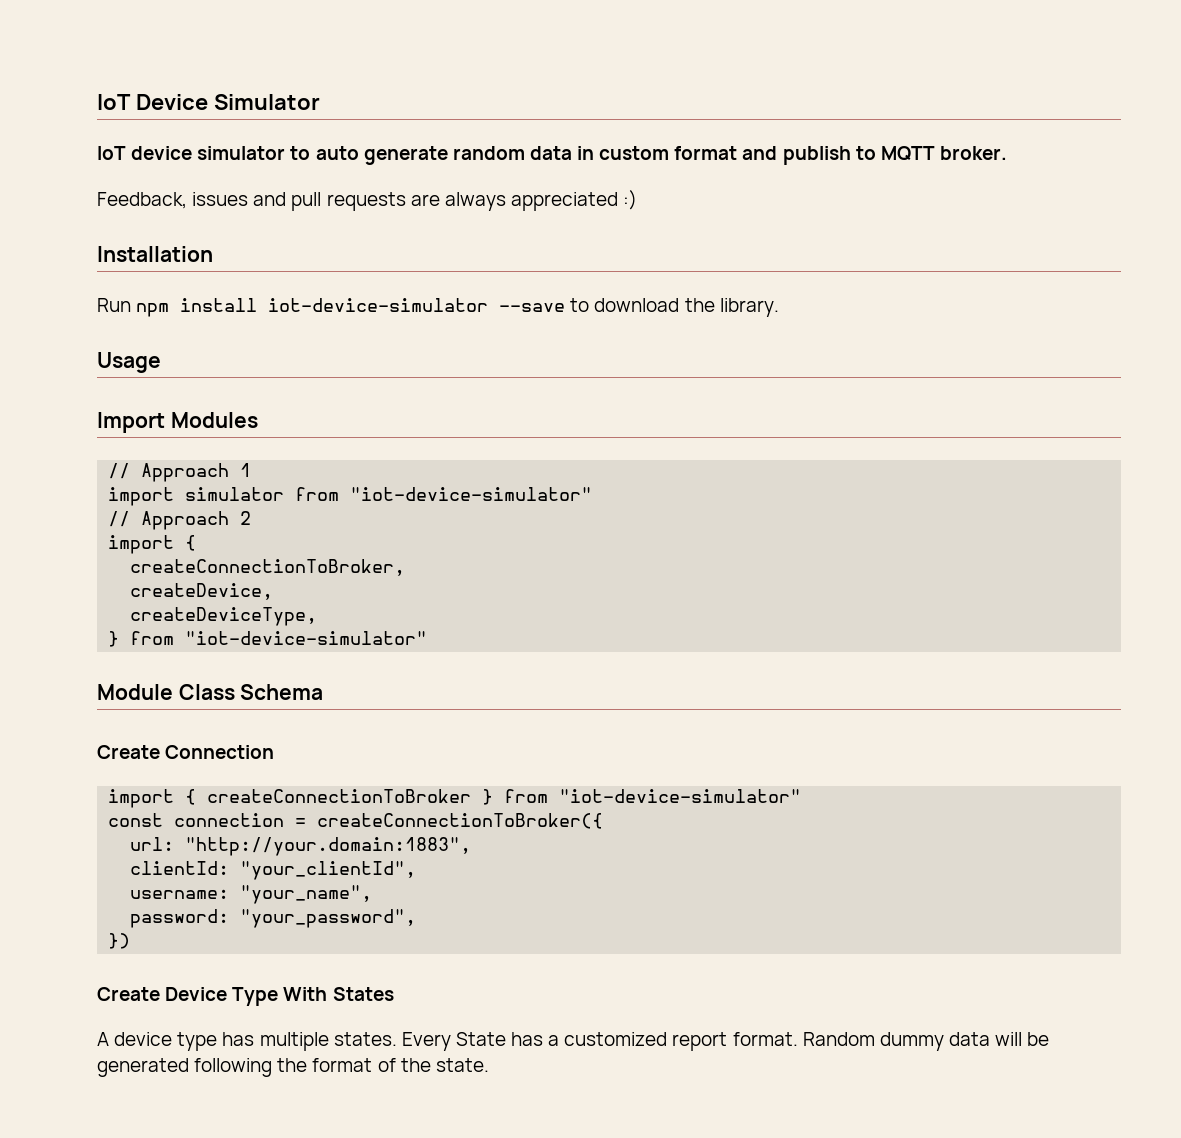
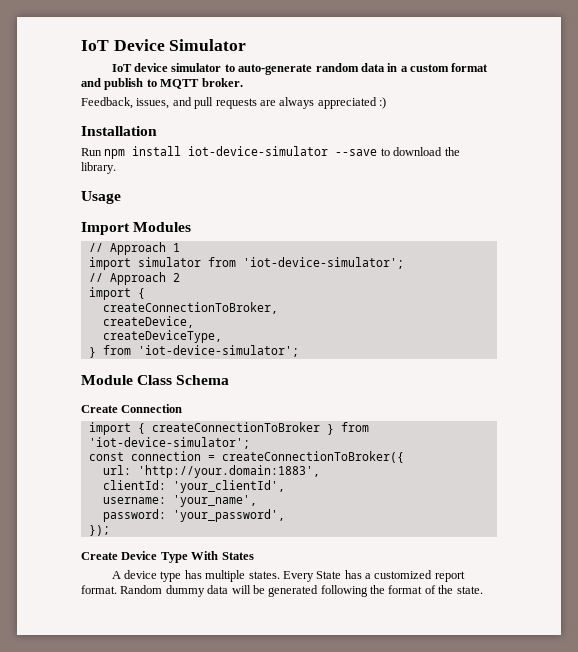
[315,146,448,165] auto generate -> [238,64,313,75] auto-generate
(595, 153) none -> [400,66,408,72] a
[192,192,249,206] issues -> [136,98,170,109] issues,
[350,487,593,501] "iot-device-simulator" -> [242,257,404,269] 'iot-device-simulator';
[185,631,428,645] "iot-device-simulator" -> [137,345,299,357] 'iot-device-simulator';
[559,789,802,803] "iot-device-simulator" -> [88,437,250,449] 'iot-device-simulator';
[185,837,472,856] "http://your.domain:1883", -> [137,465,320,478] 'http://your.domain:1883',
[240,861,417,880] "your_clientId", -> [172,480,285,493] 'your_clientId',
[240,885,373,904] "your_name", -> [172,495,257,507] 'your_name',
[240,909,417,928] [108,933,131,949] "your_password", // }) -> [172,509,285,522] [88,525,110,536] 'your_password', // });

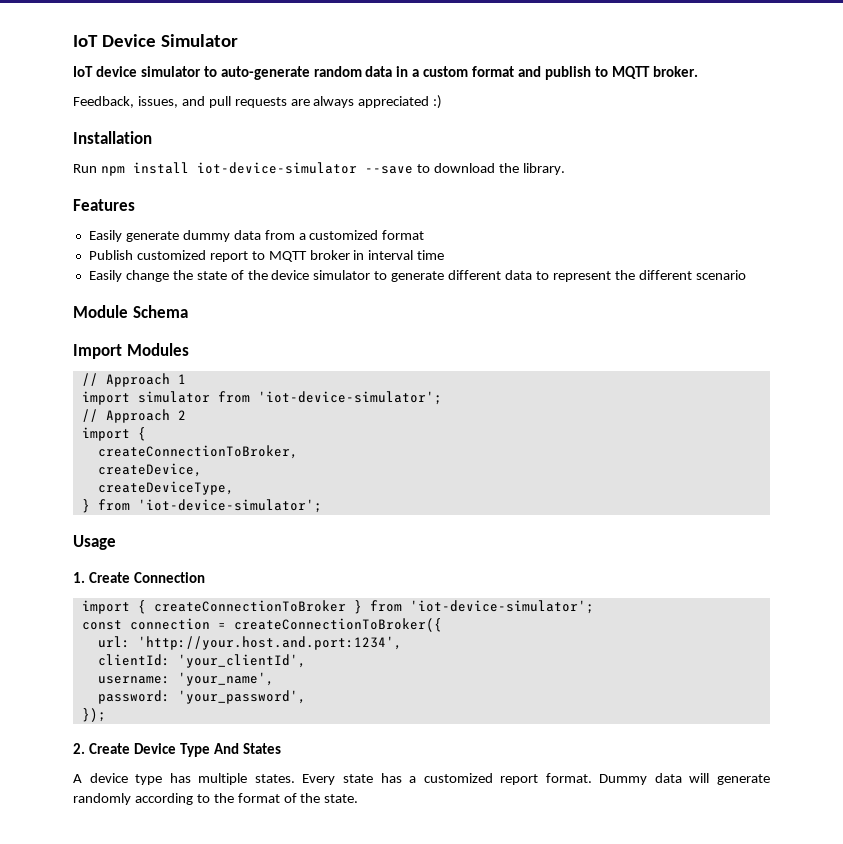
[81,191,121,204] Usage -> [73,199,135,211] [88,230,425,242] [88,250,445,262] [88,270,746,282] [73,305,188,318] Features // Easily generate dummy data from a customized format // Publish customized report to MQTT broker in interval time // Easily change the state of the device simulator to generate different data to represent the different scenario // Module Schema
[81,375,230,385] Module Class Schema // -> [73,535,116,550] [73,572,85,583] Usage // 1.
[137,465,320,478] 'http://your.domain:1883', -> [137,636,402,650] 'http://your.host.and.port:1234',
(110, 530) none -> [73,743,85,754] 2.
[191,551,219,560] With -> [213,743,239,754] And
[316,571,342,579] State -> [342,774,373,783] state
[120,585,368,597] Random dummy data will be generated following -> [599,773,770,785] [73,793,210,805] Dummy data will generate randomly according to

